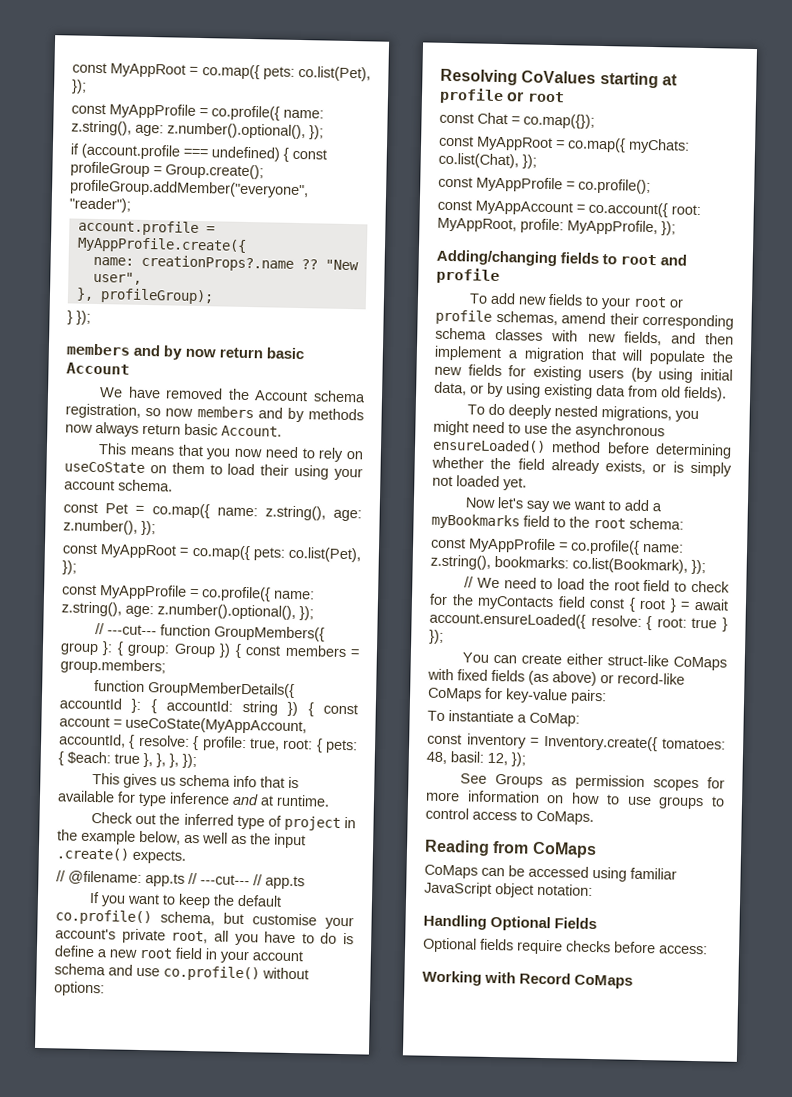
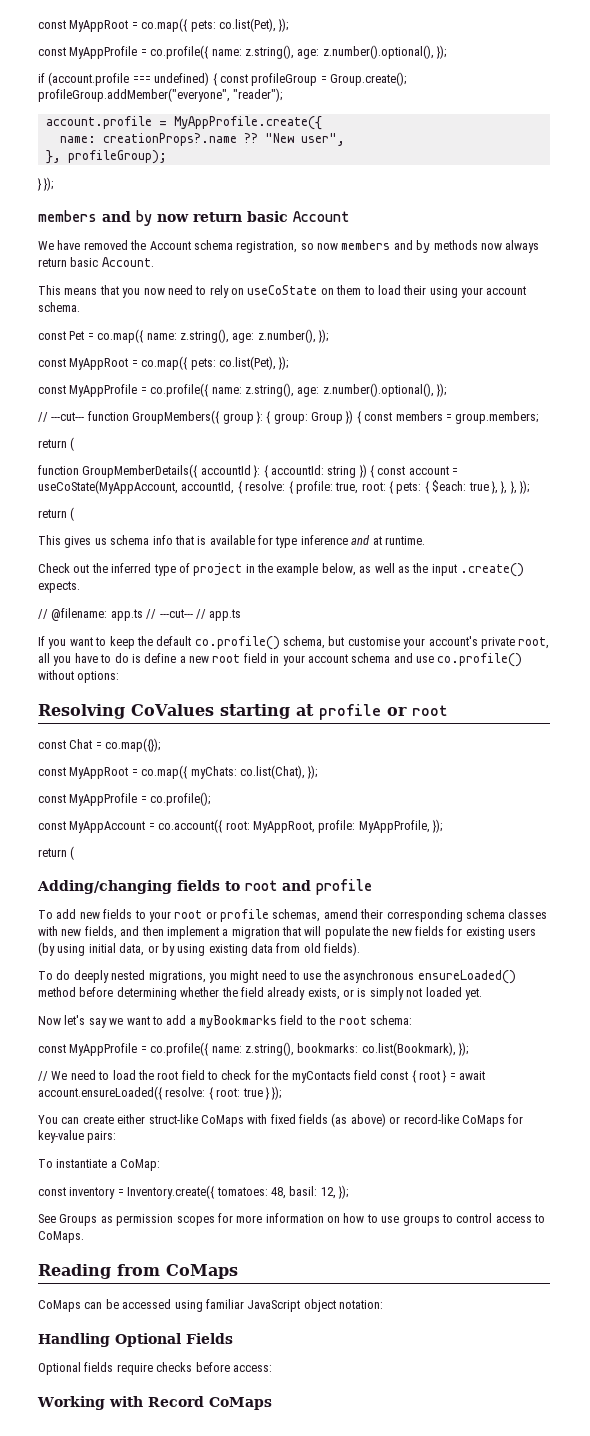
(166, 666) none -> [38,437,75,451] // return (
(197, 761) none -> [38,507,75,521] // return (
(676, 228) none -> [38,846,75,860] // return (

